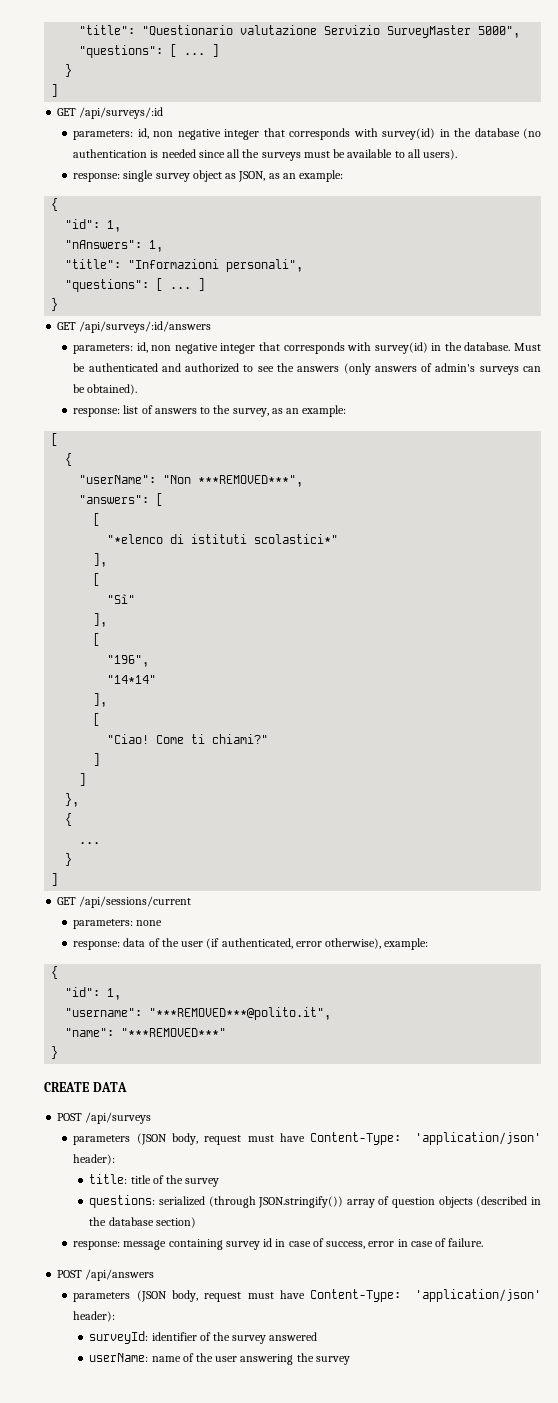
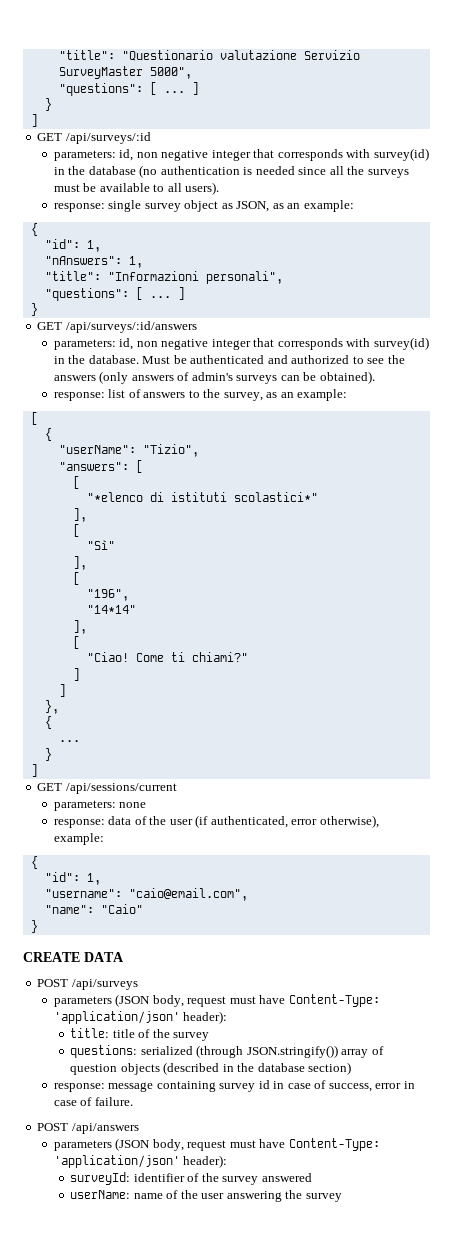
[163,475,304,487] "Non ***REMOVED***", -> [142,444,199,457] "Tizio",
[149,1007,332,1020] "***REMOVED***@polito.it", -> [128,888,248,901] "caio@email.com",
[121,1028,227,1037] "***REMOVED***" -> [100,904,143,914] "Caio"

